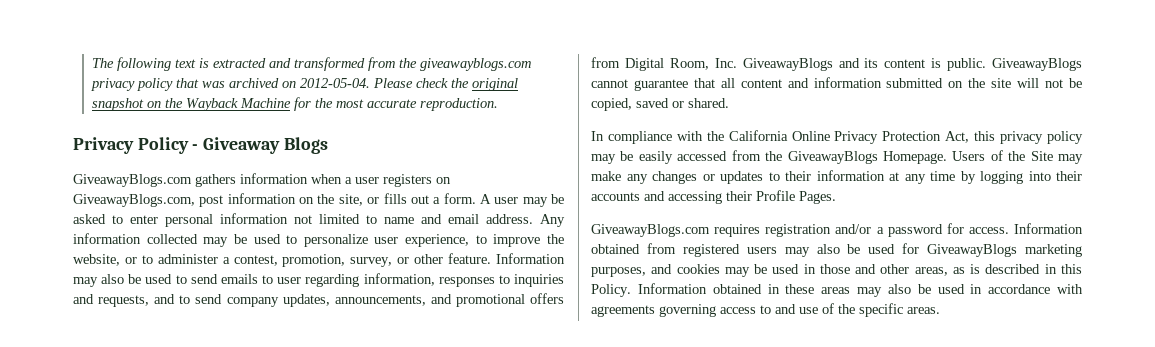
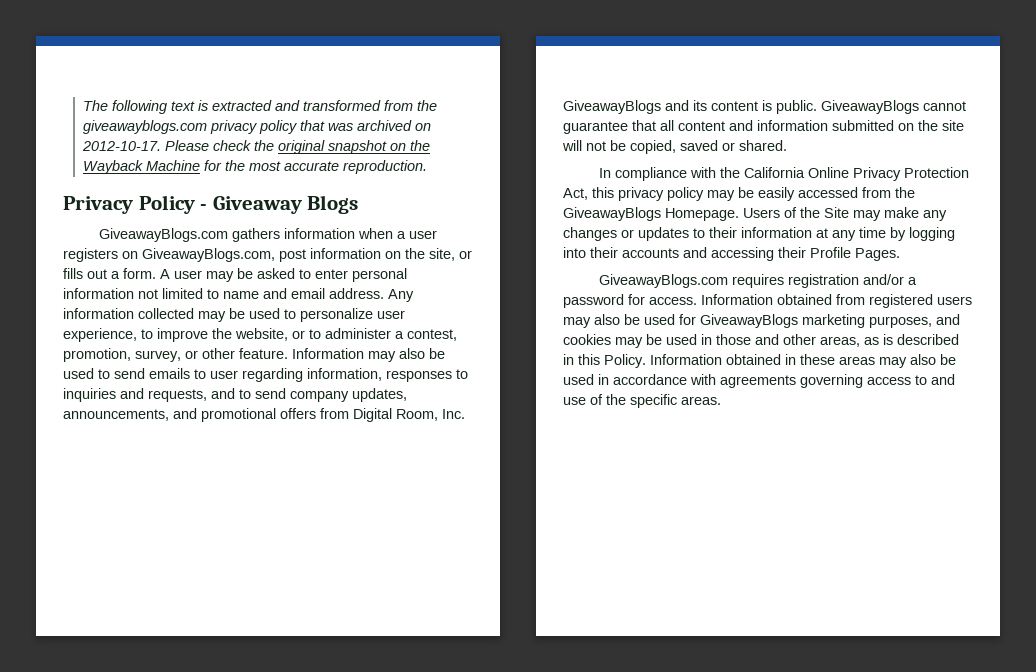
[300,78,371,88] 2012-05-04. -> [82,141,162,151] 2012-10-17.

